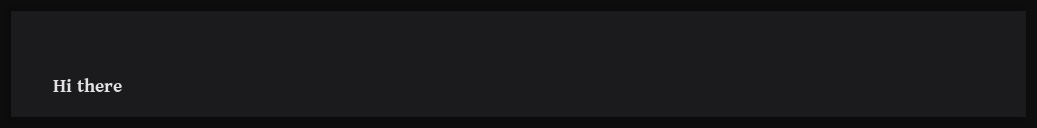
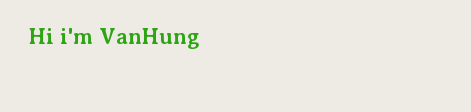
[77,78,122,92] there -> [60,28,199,49] i'm VanHung

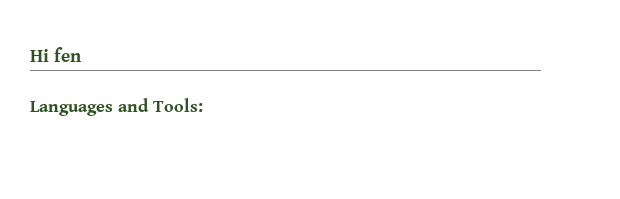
[60,28,199,49] i'm VanHung -> [54,47,82,62] [30,98,203,116] fen // Languages and Tools:

